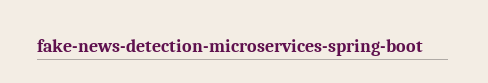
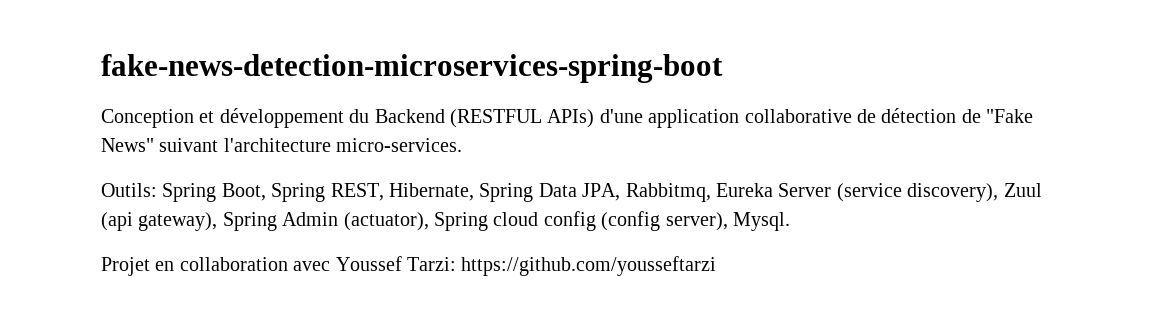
(423, 47) none -> [101,108,1034,128] [101,138,463,152] [101,183,1042,202] [101,211,790,231] [101,256,717,276] // Conception et développement du Backend (RESTFUL APIs) d'une application collaborative de détection de "Fake News" suivant l'architecture micro-services. // Outils: Spring Boot, Spring REST, Hibernate, Spring Data JPA, Rabbitmq, Eureka Server (service discovery), Zuul (api gateway), Spring Admin (actuator), Spring cloud config (config server), Mysql. // Projet en collaboration avec Youssef Tarzi: https://github.com/yousseftarzi

